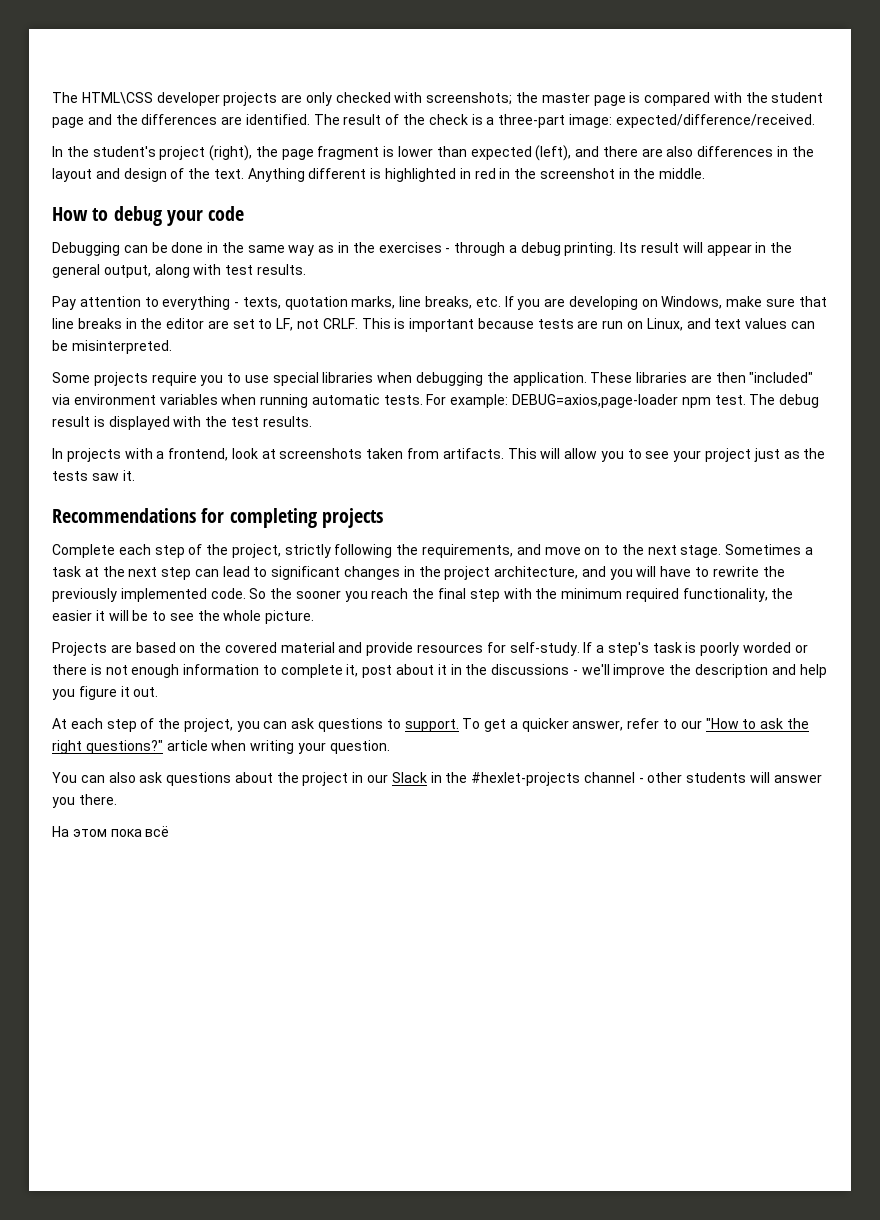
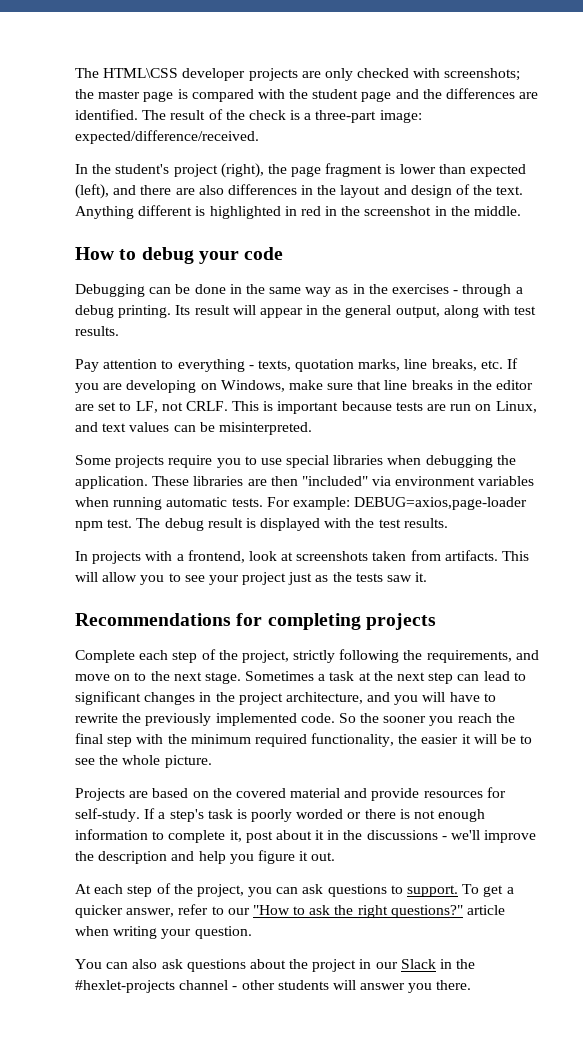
[52,826,170,837] // На этом пока всё -> (472, 985) none

